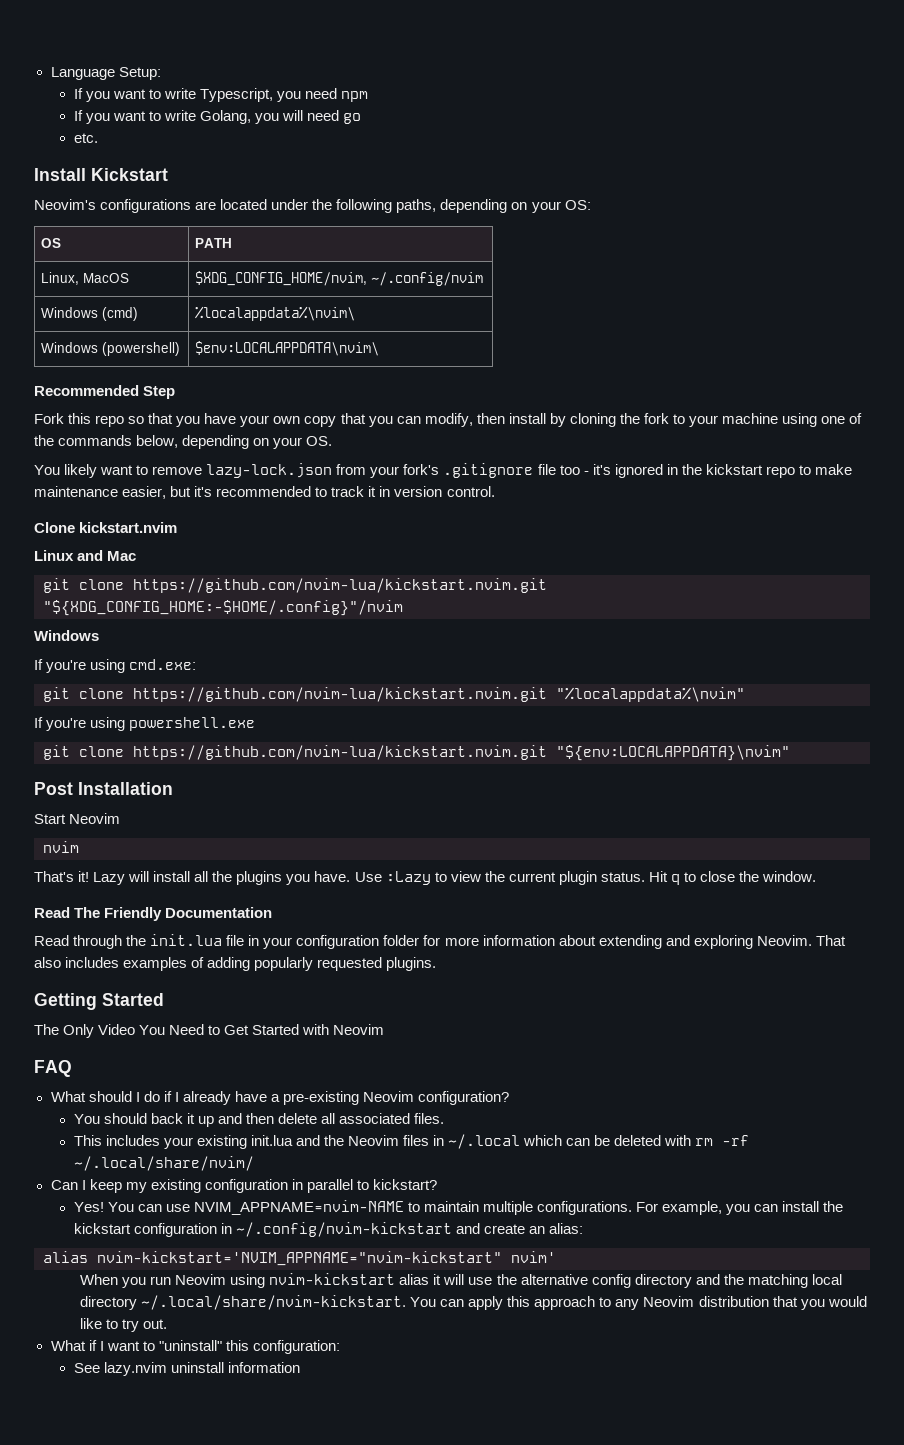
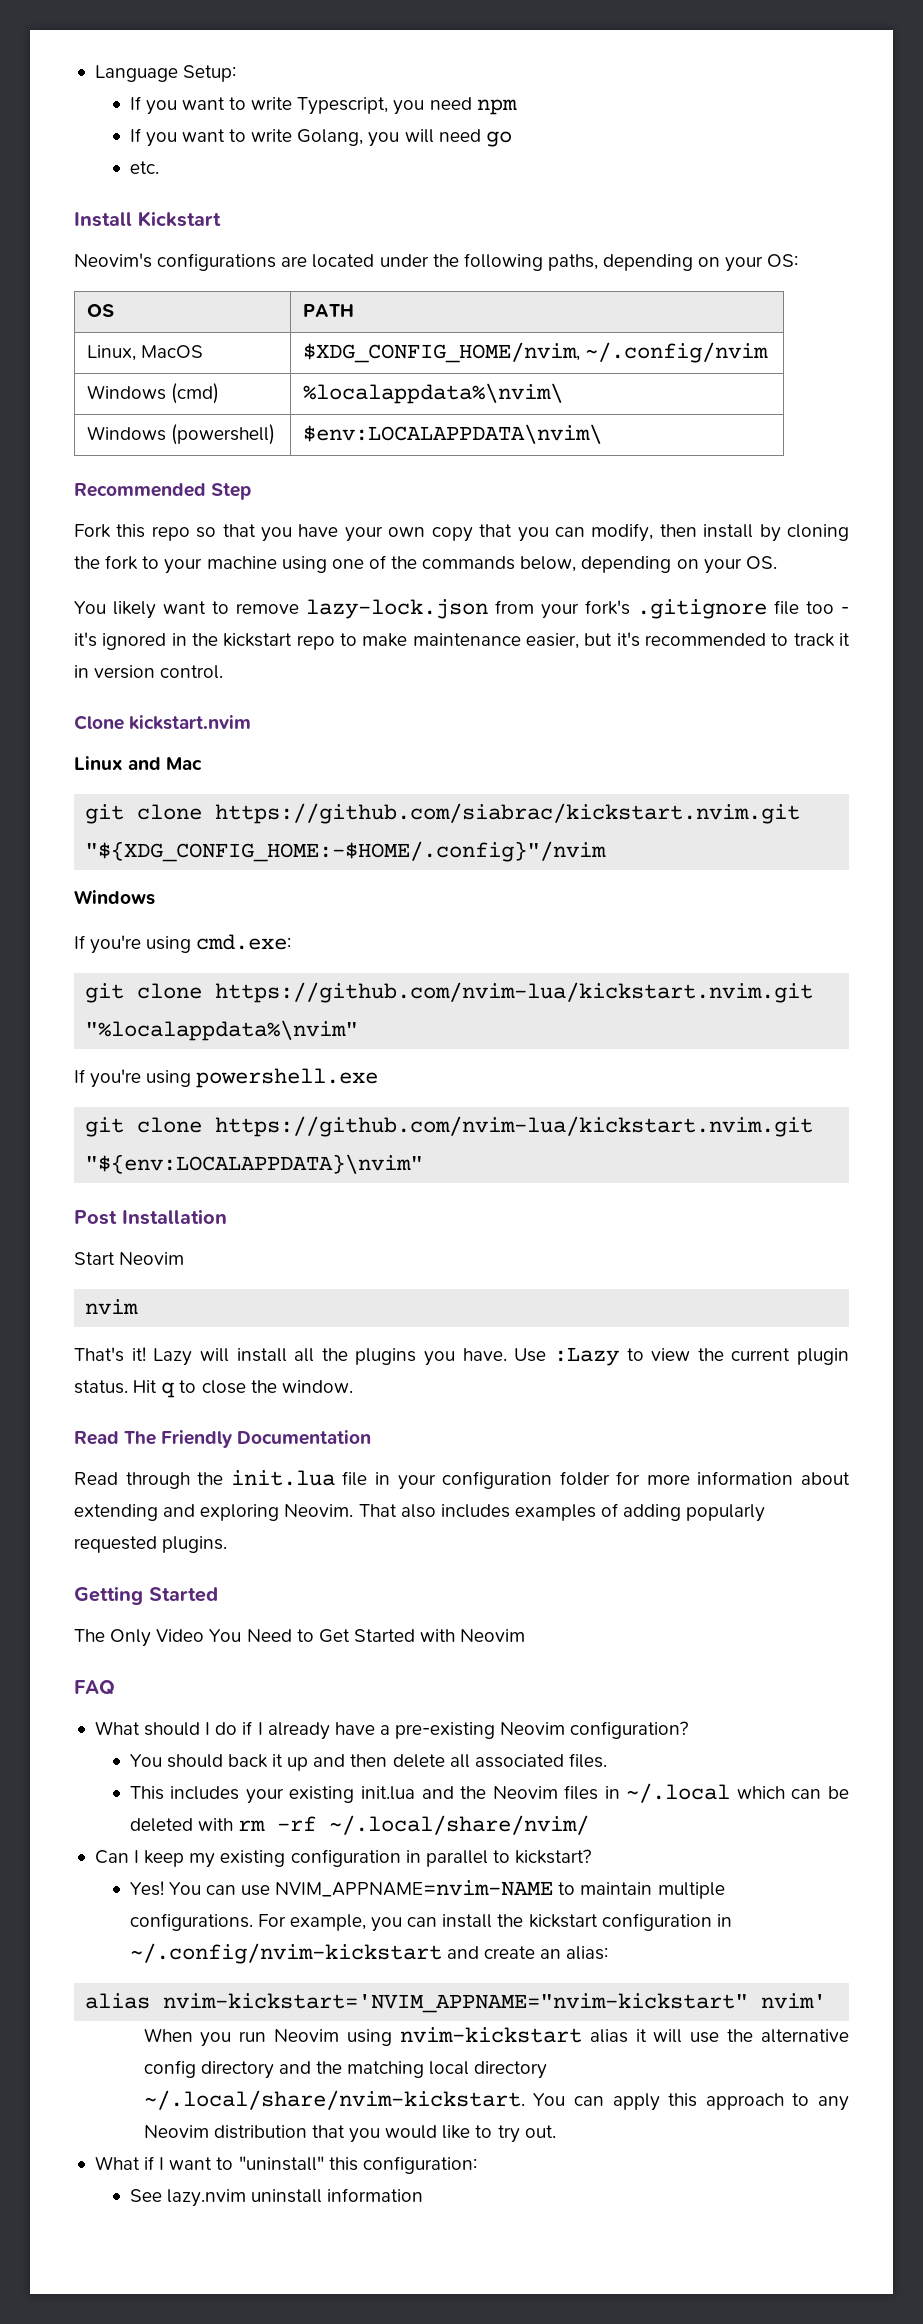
[133,578,547,593] https://github.com/nvim-lua/kickstart.nvim.git -> [215,803,801,824] https://github.com/siabrac/kickstart.nvim.git

